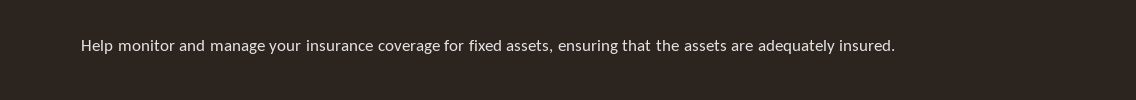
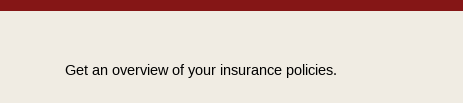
[81,40,896,54] Help monitor and manage your insurance coverage for fixed assets, ensuring that the assets are adequately insured. -> [65,64,337,78] Get an overview of your insurance policies.

